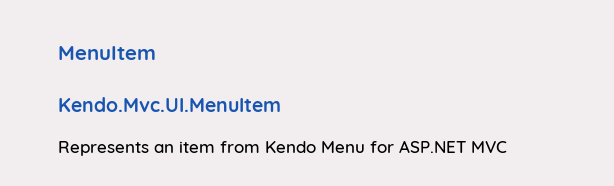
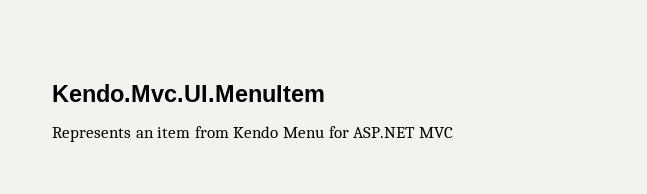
[58,46,156,60] MenuItem // -> (52, 93) none

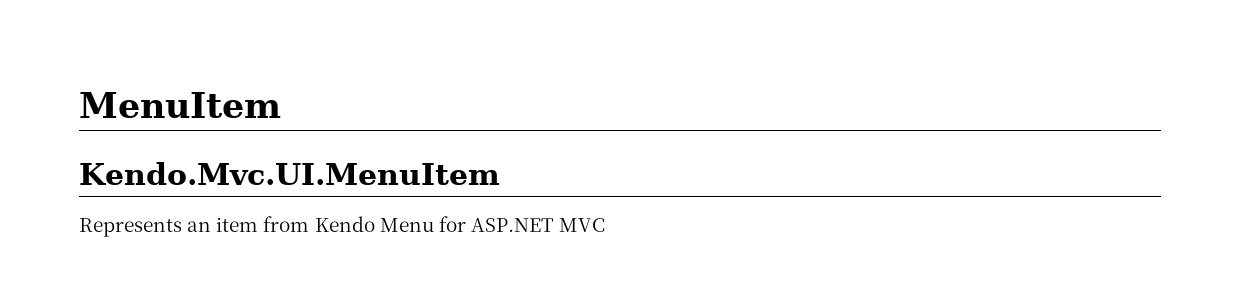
(52, 93) none -> [79,92,281,118] MenuItem //

